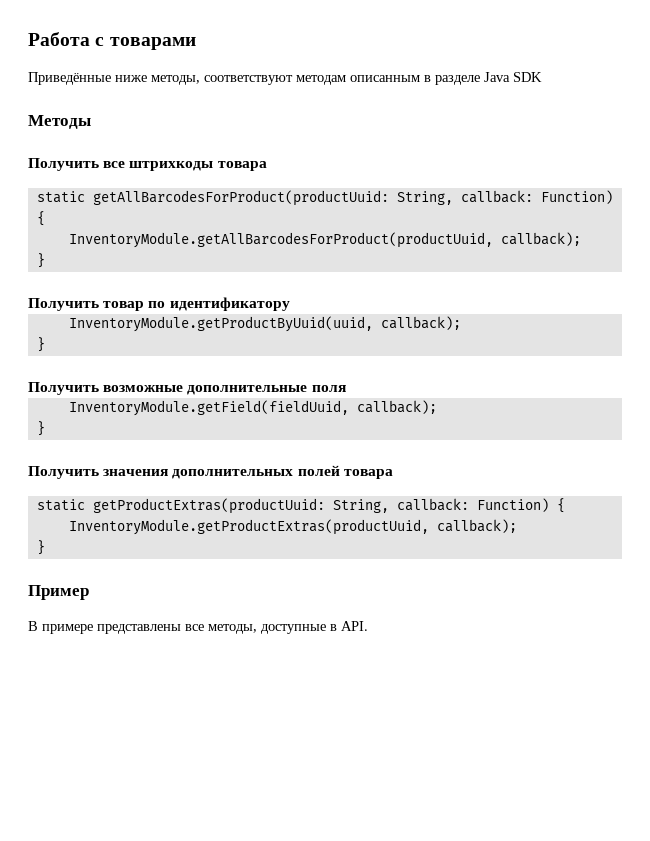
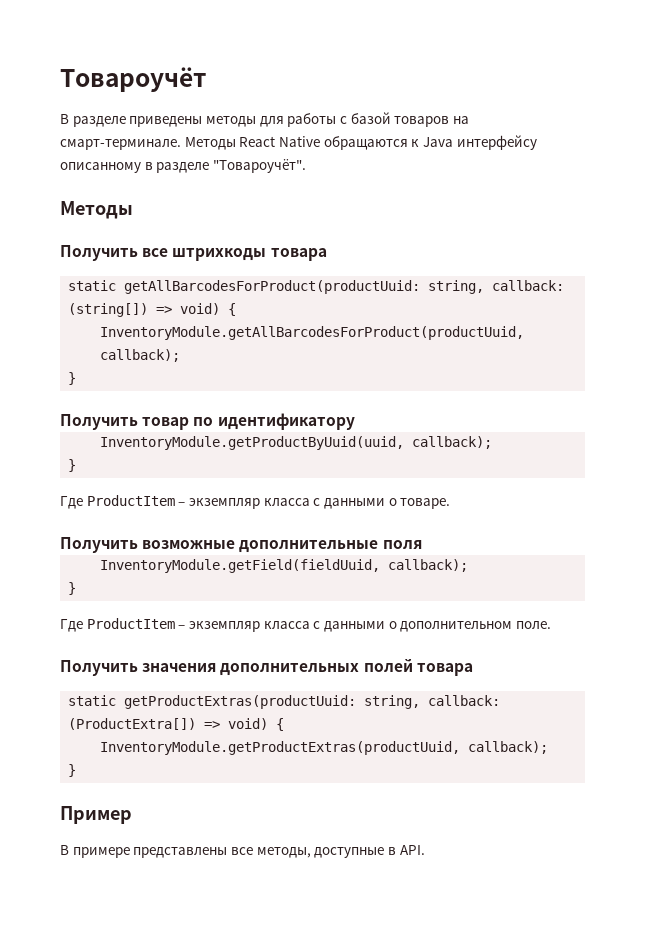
[28,32,196,50] [28,72,542,85] Работа с товарами // Приведённые ниже методы, соответствуют методам описанным в разделе Java SDK -> [60,67,206,92] [60,112,469,127] [60,135,537,150] [60,159,306,173] Товароучёт // В разделе приведены методы для работы с базой товаров на смарт-терминале. Методы React Native обращаются к Java интерфейсу описанному в разделе "Товароучёт".
[396,190,613,205] String, callback: Function) -> [428,280,565,294] [68,303,221,317] string, callback: (string[]) => void)
(45, 344) none -> [60,495,451,509] // Где ProductItem – экземпляр класса с данными о товаре.
(45, 428) none -> [60,618,551,632] // Где ProductItem – экземпляр класса с данными о дополнительном поле.
[332,498,549,513] String, callback: Function) -> [364,695,501,709] [68,718,269,730] string, callback: (ProductExtra[]) => void)

